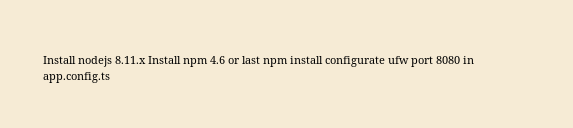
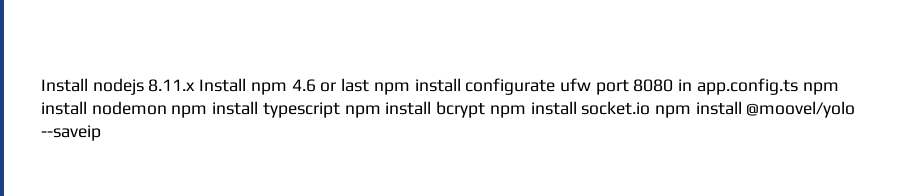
(110, 77) none -> [802,82,839,95] [41,101,856,118] [41,125,101,141] npm install nodemon npm install typescript npm install bcrypt npm install socket.io npm install @moovel/yolo --saveip

